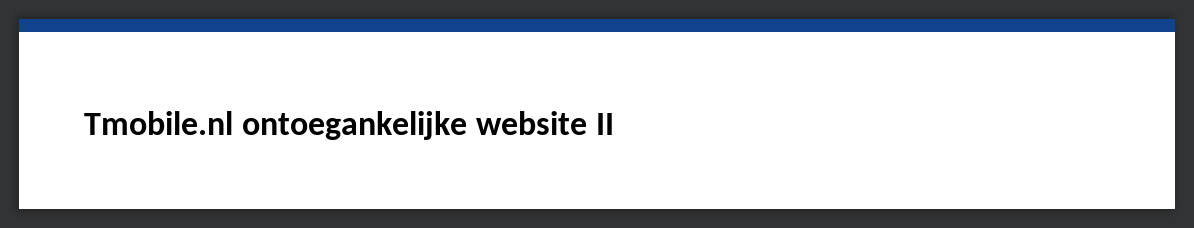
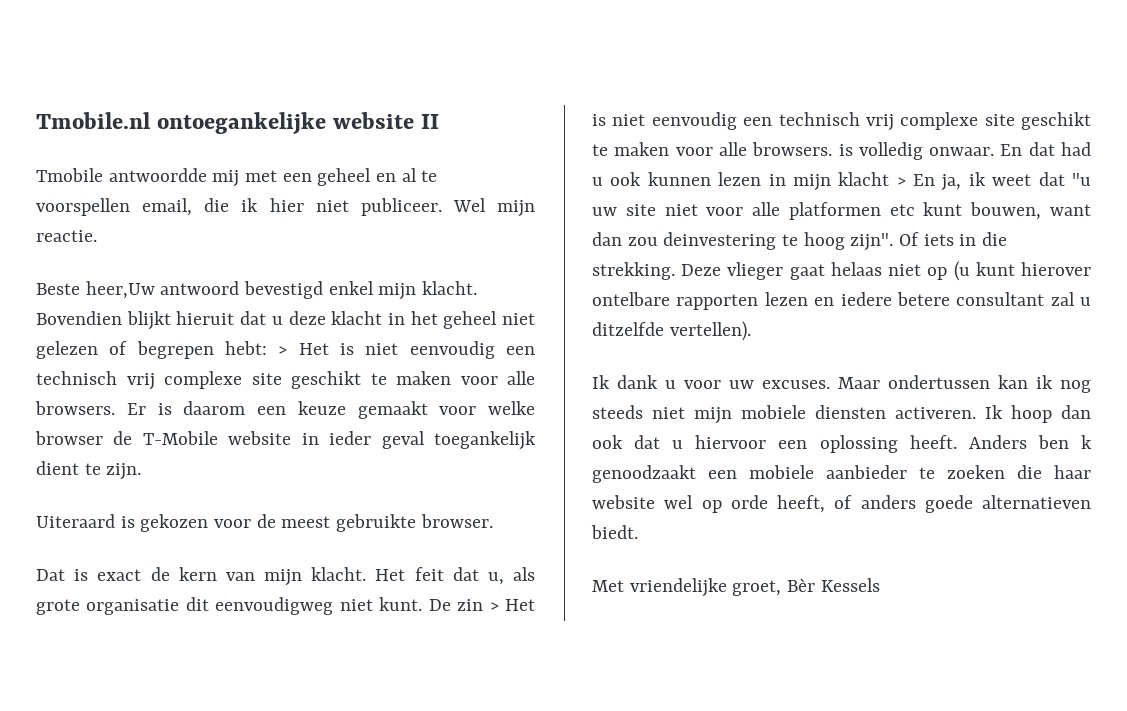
(615, 124) none -> [36,168,438,187] [36,198,535,217] [36,230,97,242] [36,281,478,300] [36,311,535,330] [36,341,535,359] [36,371,535,390] [35,401,535,419] [35,431,536,450] [36,461,142,480] [36,514,493,532] [36,567,536,586] [36,597,535,615] [592,112,1091,131] [592,142,1091,160] [592,172,1091,191] [592,202,1091,220] [592,232,1008,251] [592,261,1091,281] [592,292,1091,310] [592,321,751,341] [592,375,1091,393] [592,405,1091,424] [592,435,1092,453] [592,465,1091,483] [592,495,1091,513] [591,525,638,539] [592,578,880,597] // Tmobile antwoordde mij met een geheel en al te voorspellen email, die ik hier niet publiceer. Wel mijn reactie. // Beste heer,Uw antwoord bevestigd enkel mijn klacht. Bovendien blijkt hieruit dat u deze klacht in het geheel niet gelezen of begrepen hebt: > Het is niet eenvoudig een technisch vrij complexe site geschikt te maken voor alle browsers. Er is daarom een keuze gemaakt voor welke browser de T-Mobile website in ieder geval toegankelijk dient te zijn. // Uiteraard is gekozen voor de meest gebruikte browser. // Dat is exact de kern van mijn klacht. Het feit dat u, als grote organisatie dit eenvoudigweg niet kunt. De zin > Het is niet eenvoudig een technisch vrij complexe site geschikt te maken voor alle browsers. is volledig onwaar. En dat had u ook kunnen lezen in mijn klacht > En ja, ik weet dat "u uw site niet voor alle platformen etc kunt bouwen, want dan zou deinvestering te hoog zijn". Of iets in die strekking. Deze vlieger gaat helaas niet op (u kunt hierover ontelbare rapporten lezen en iedere betere consultant zal u ditzelfde vertellen). // Ik dank u voor uw excuses. Maar ondertussen kan ik nog steeds niet mijn mobiele diensten activeren. Ik hoop dan ook dat u hiervoor een oplossing heeft. Anders ben k genoodzaakt een mobiele aanbieder te zoeken die haar website wel op orde heeft, of anders goede alternatieven biedt. // Met vriendelijke groet, Bèr Kessels

